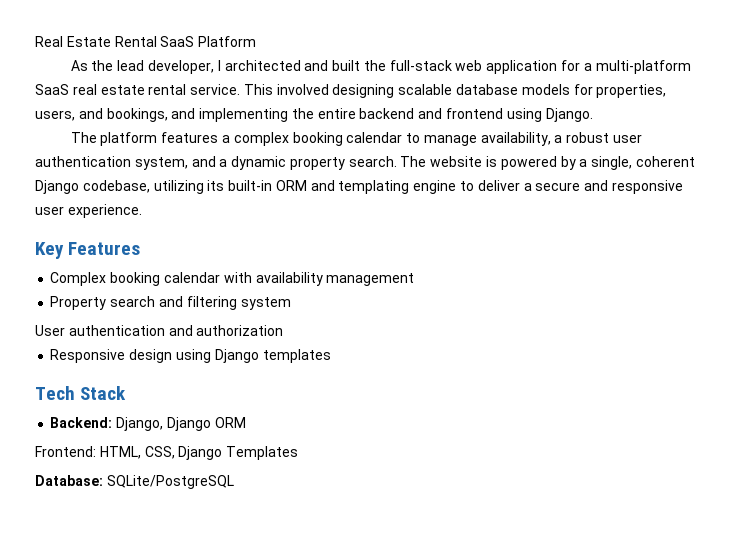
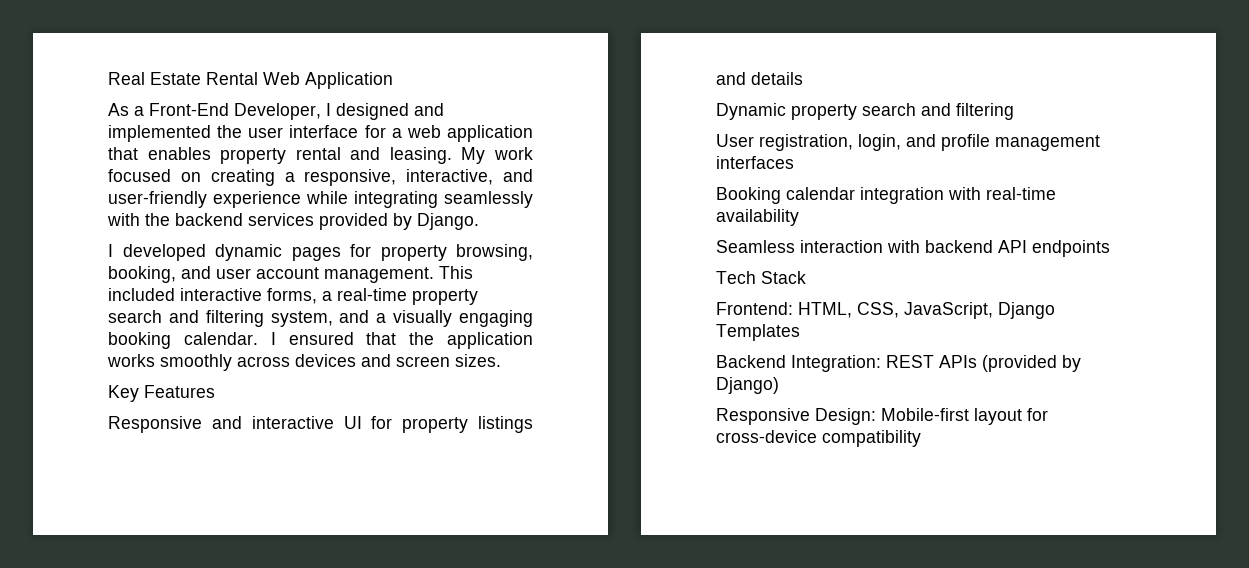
[160,36,257,47] SaaS Platform -> [263,72,393,89] Web Application
[91,60,691,74] [35,84,667,98] [35,108,593,122] [70,132,643,146] [35,156,695,170] [35,180,683,194] [35,204,142,218] [35,242,141,259] [50,272,415,286] [50,296,291,310] the lead developer, I architected and built the full-stack web application for a multi-platform SaaS real estate rental service. This involved designing scalable database models for properties, users, and bookings, and implementing the entire backend and frontend using Django. // The platform features a complex booking calendar to manage availability, a robust user authentication system, and a dynamic property search. The website is powered by a single, coherent Django codebase, utilizing its built-in ORM and templating engine to deliver a secure and responsive user experience. // Key Features // Complex booking calendar with availability management // Property search and filtering system -> [134,103,444,120] [108,125,533,142] [108,147,533,164] [108,169,533,186] [108,191,533,208] [107,213,479,230] [108,244,533,261] [108,266,473,283] [108,288,478,305] [108,310,533,327] [108,332,533,349] [107,354,501,371] [108,385,215,402] [108,416,533,433] [716,72,803,85] [716,103,1014,120] a Front-End Developer, I designed and implemented the user interface for a web application that enables property rental and leasing. My work focused on creating a responsive, interactive, and user-friendly experience while integrating seamlessly with the backend services provided by Django. // I developed dynamic pages for property browsing, booking, and user account management. This included interactive forms, a real-time property search and filtering system, and a visually engaging booking calendar. I ensured that the application works smoothly across devices and screen sizes. // Key Features // Responsive and interactive UI for property listings and details // Dynamic property search and filtering
[68,325,284,336] [50,349,331,363] [35,386,127,400] [50,417,246,431] authentication and authorization // Responsive design using Django templates // Tech Stack // Backend: Django, Django ORM -> [759,134,1100,151] [716,156,794,169] [716,187,1056,204] [716,209,799,226] [716,240,1110,257] [716,271,806,284] registration, login, and profile management interfaces // Booking calendar integration with real-time availability // Seamless interaction with backend API endpoints // Tech Stack
(175, 452) none -> [904,302,993,319] JavaScript,
[35,475,234,489] Database: SQLite/PostgreSQL -> [716,355,1081,372] [716,377,779,394] [716,408,1048,425] [716,430,921,447] Backend Integration: REST APIs (provided by Django) // Responsive Design: Mobile-first layout for cross-device compatibility

